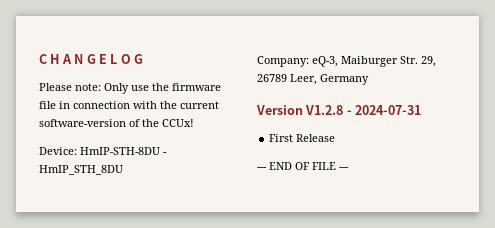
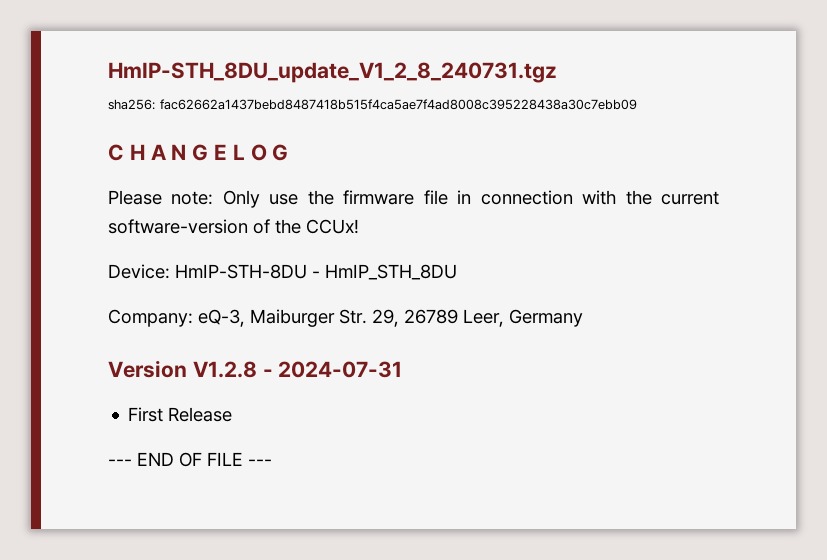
(39, 59) none -> [108,62,557,83] [108,99,637,110] HmIP-STH_8DU_update_V1_2_8_240731.tgz // sha256: fac62662a1437bebd8487418b515f4ca5ae7f4ad8008c395228438a30c7ebb09 //

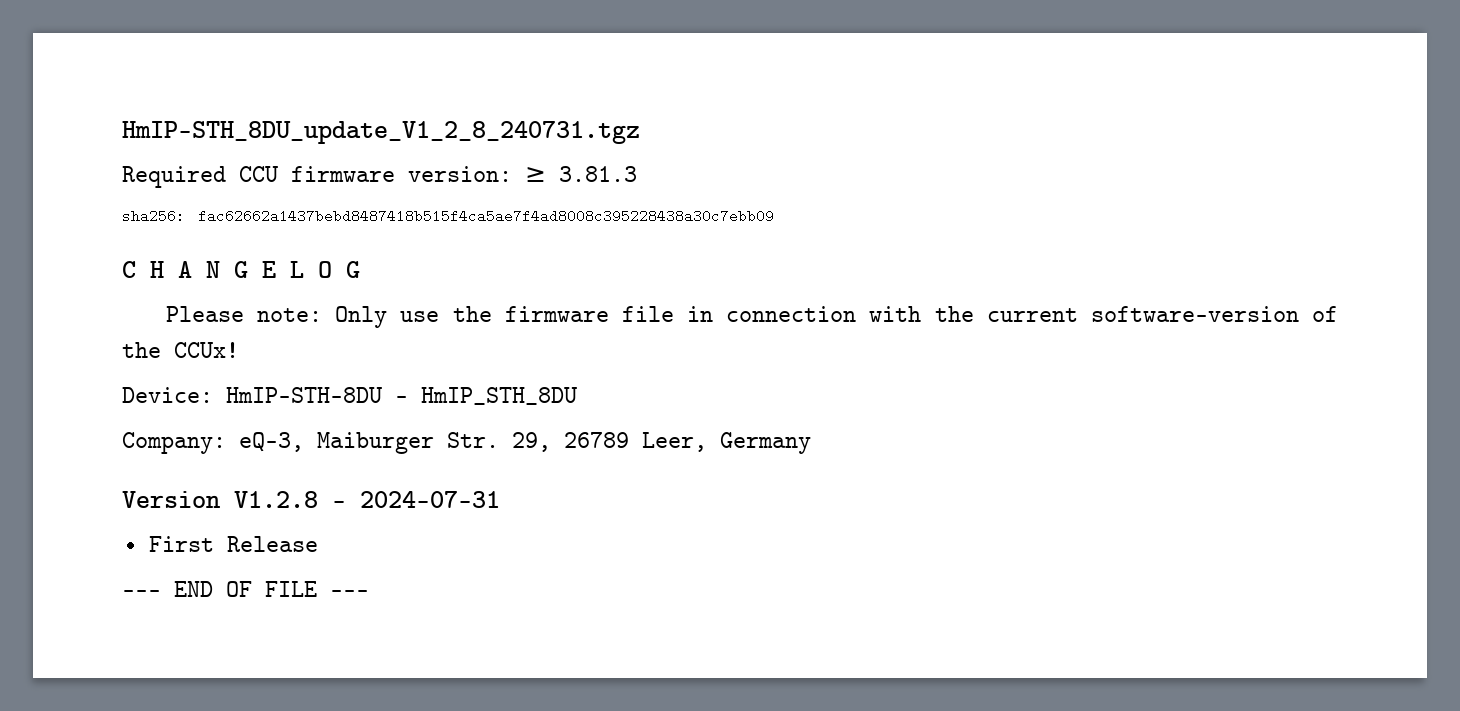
(557, 72) none -> [122,166,637,188] // Required CCU firmware version: ≥ 3.81.3

